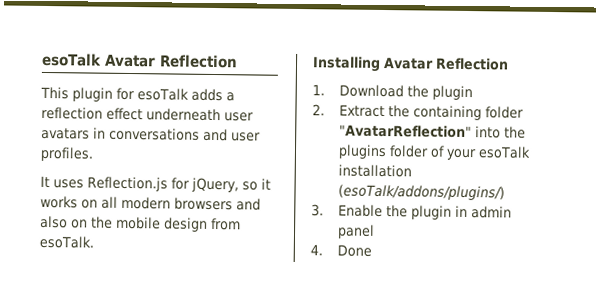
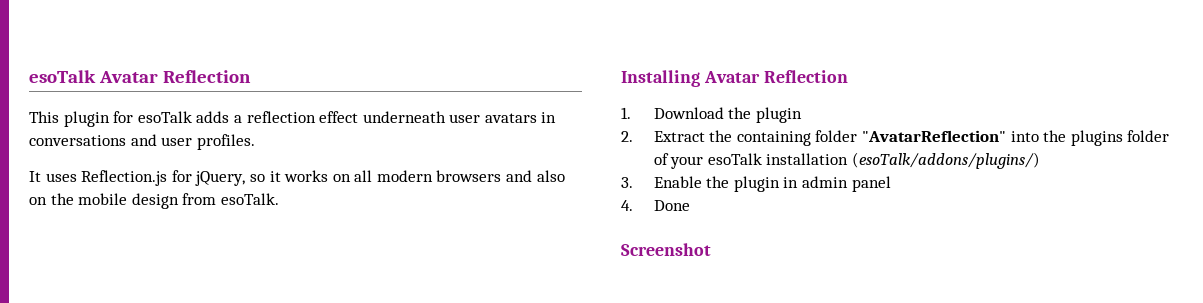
(372, 250) none -> [621,243,711,256] // Screenshot

